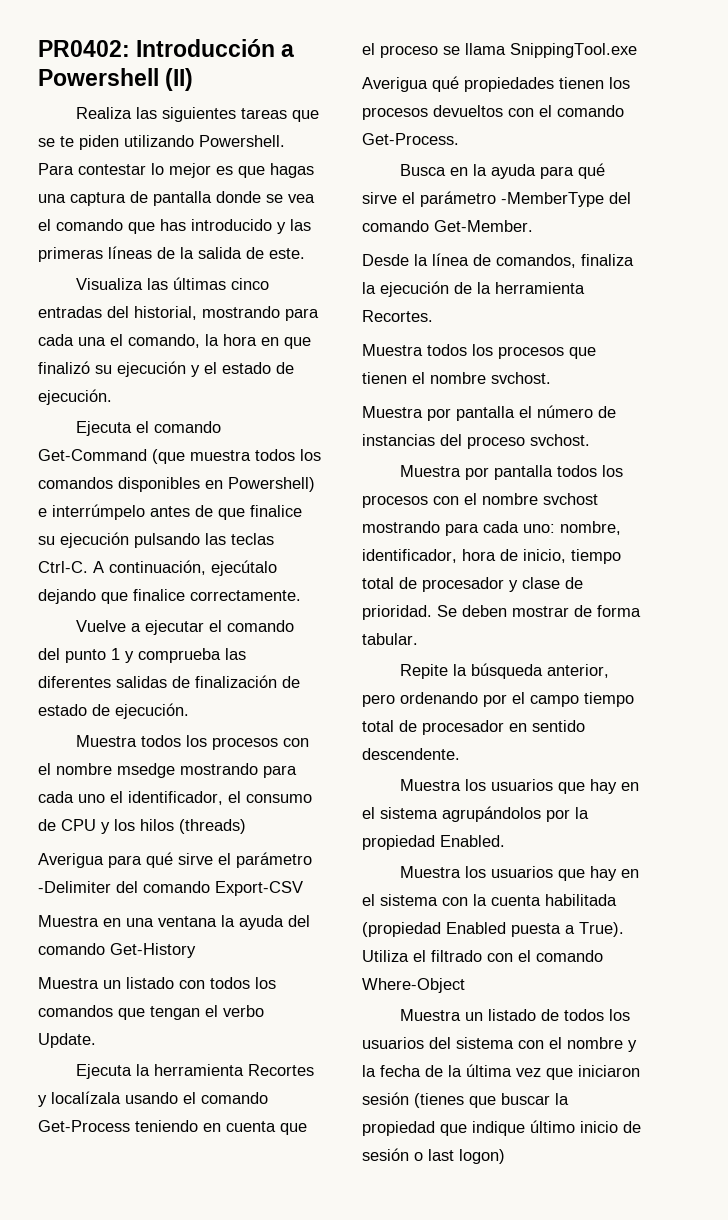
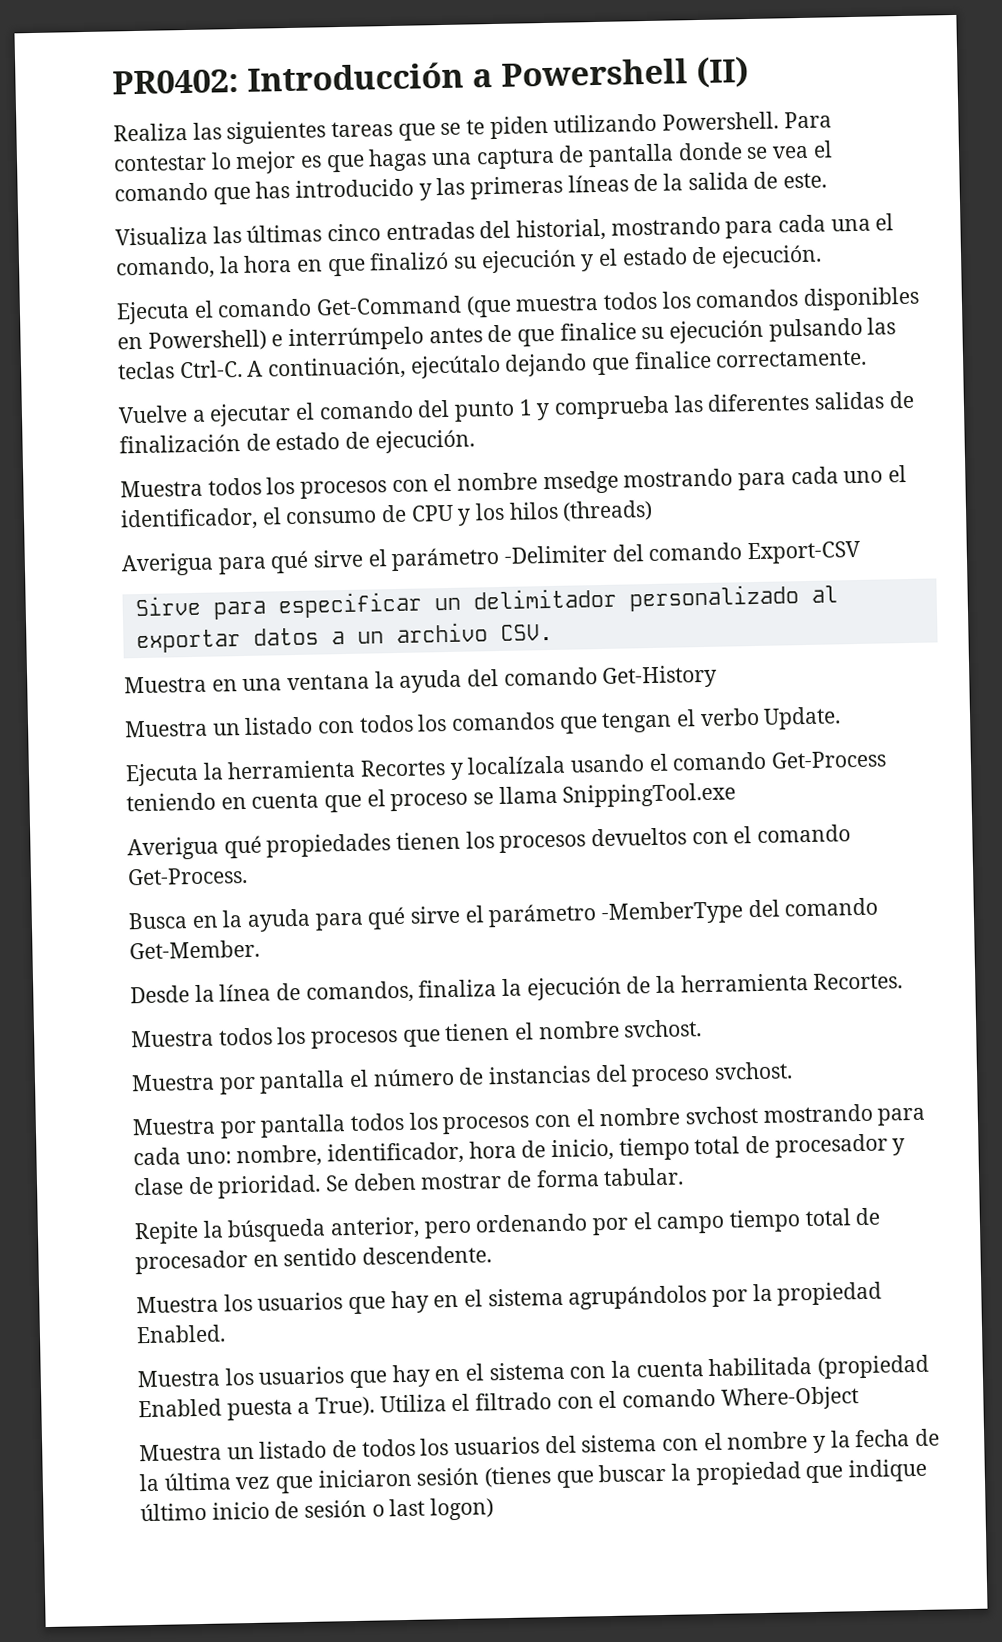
(303, 888) none -> [134,584,838,620] [135,622,553,654] // Sirve para especificar un delimitador personalizado al exportar datos a un archivo CSV.

